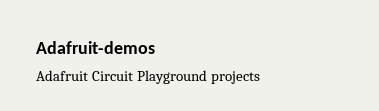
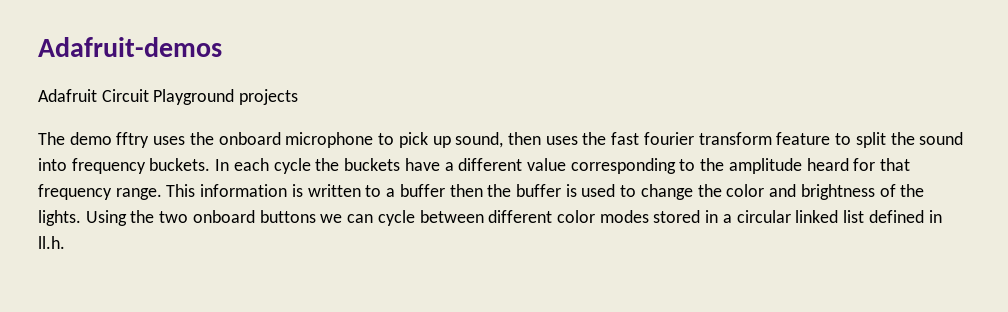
(260, 77) none -> [38,132,964,148] [38,158,911,174] [38,184,925,200] [38,210,942,226] [38,236,65,249] // The demo fftry uses the onboard microphone to pick up sound, then uses the fast fourier transform feature to split the sound into frequency buckets. In each cycle the buckets have a different value corresponding to the amplitude heard for that frequency range. This information is written to a buffer then the buffer is used to change the color and brightness of the lights. Using the two onboard buttons we can cycle between different color modes stored in a circular linked list defined in ll.h.

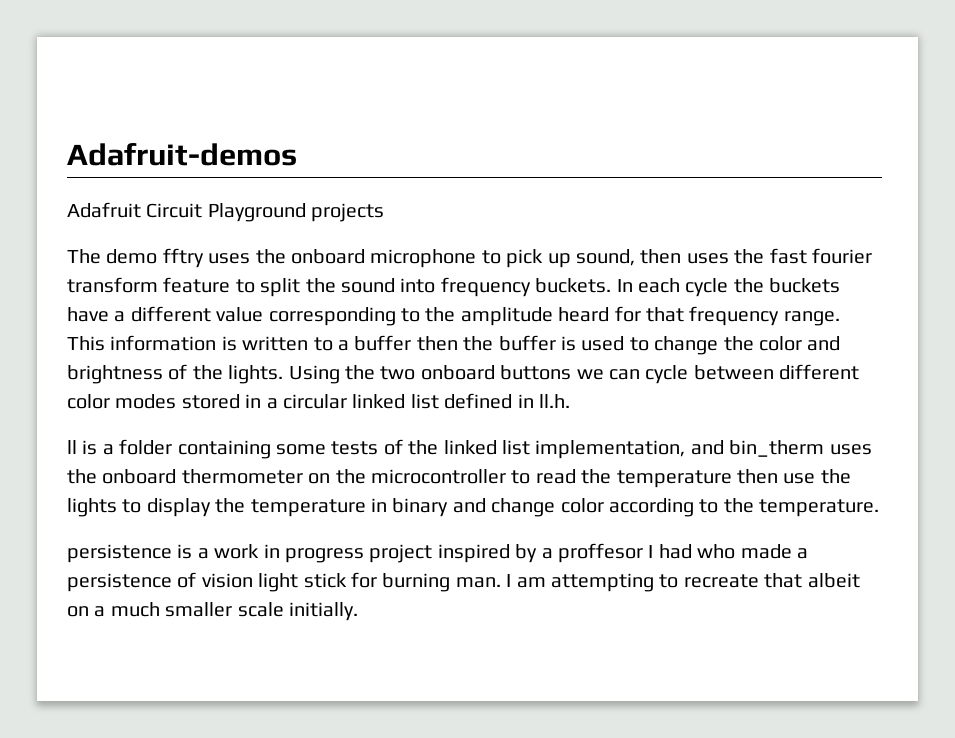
(65, 242) none -> [67,439,872,459] [67,469,851,488] [67,498,880,517] [67,543,808,563] [67,572,860,592] [67,602,358,621] // ll is a folder containing some tests of the linked list implementation, and bin_therm uses the onboard thermometer on the microcontroller to read the temperature then use the lights to display the temperature in binary and change color according to the temperature. // persistence is a work in progress project inspired by a proffesor I had who made a persistence of vision light stick for burning man. I am attempting to recreate that albeit on a much smaller scale initially.

